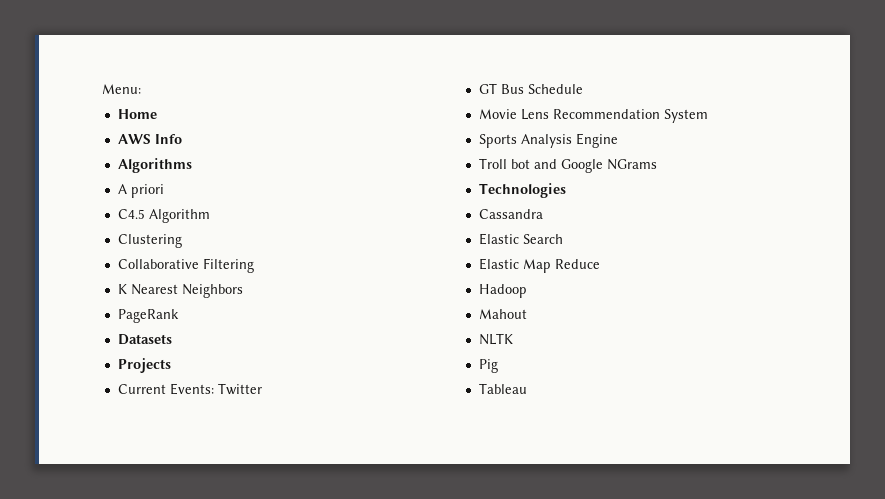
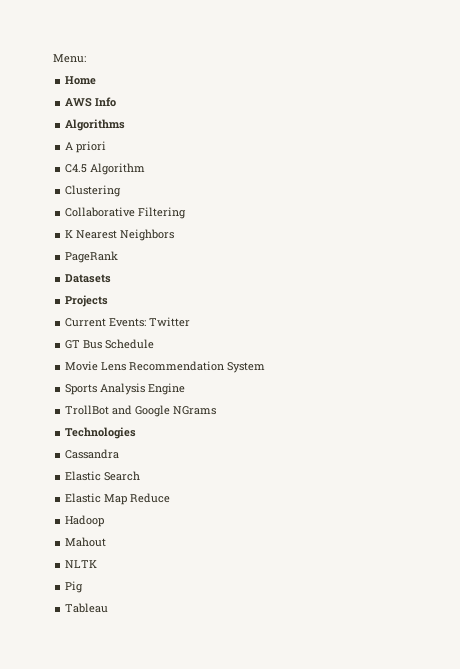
[478,158,530,169] Troll bot -> [65,405,110,415] TrollBot

